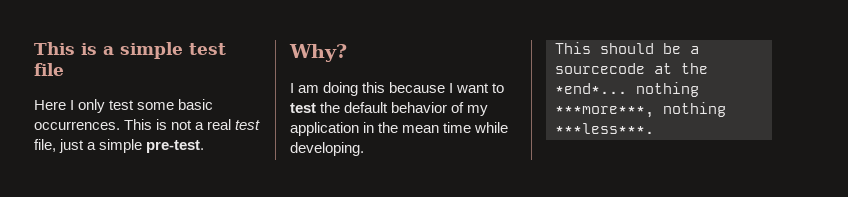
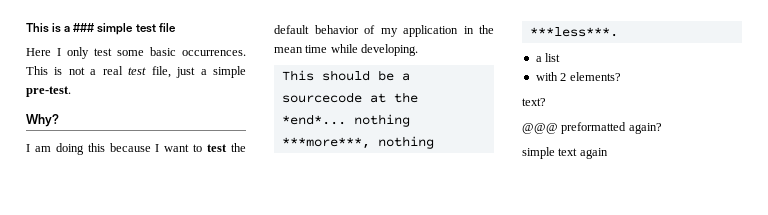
(114, 50) none -> [73,23,96,32] ###
(654, 128) none -> [535,53,561,62] [535,72,621,81] [522,98,546,106] [522,122,662,134] [522,147,608,159] // a list // with 2 elements? // text? // @@@ preformatted again? // simple text again

